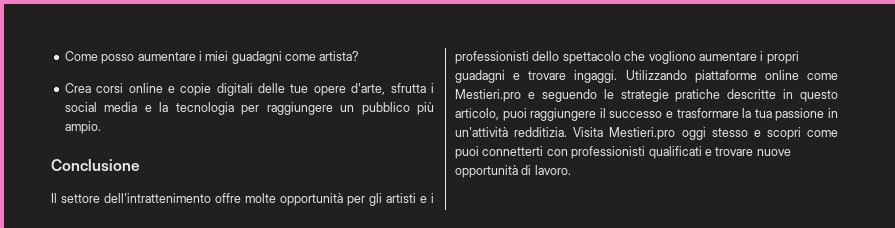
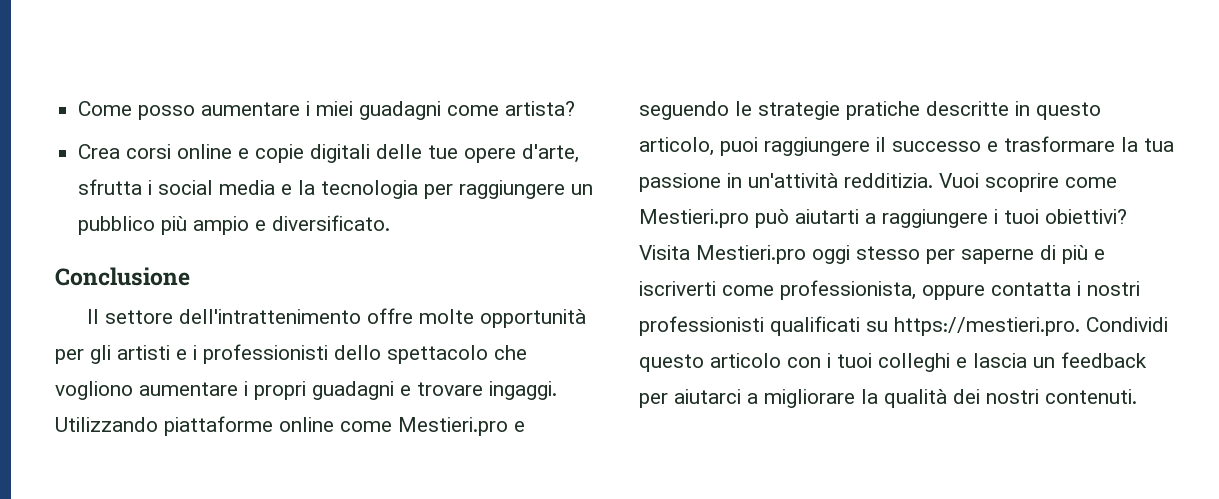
[64,121,101,134] ampio. -> [193,215,391,235] ampio e diversificato.
[573,127,838,140] [455,146,791,159] [455,165,571,178] Visita Mestieri.pro oggi stesso e scopri come puoi connetterti con professionisti qualificati e trovare nuove opportunità di lavoro. -> [939,173,1117,192] [639,209,1127,228] [639,245,1105,264] [639,280,1140,300] [639,316,1168,336] [639,352,1147,372] [639,389,1137,408] Vuoi scoprire come Mestieri.pro può aiutarti a raggiungere i tuoi obiettivi? Visita Mestieri.pro oggi stesso per saperne di più e iscriverti come professionista, oppure contatta i nostri professionisti qualificati su https://mestieri.pro. Condividi questo articolo con i tuoi colleghi e lascia un feedback per aiutarci a migliorare la qualità dei nostri contenuti.

